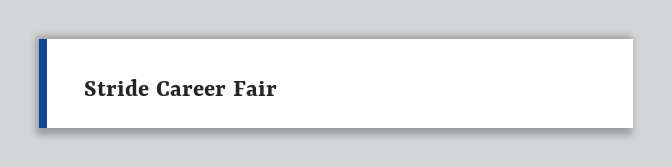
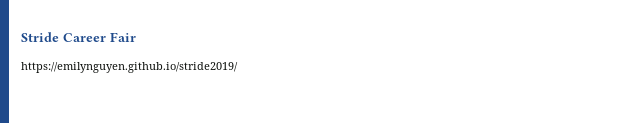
(278, 88) none -> [21,62,238,73] // https://emilynguyen.github.io/stride2019/

